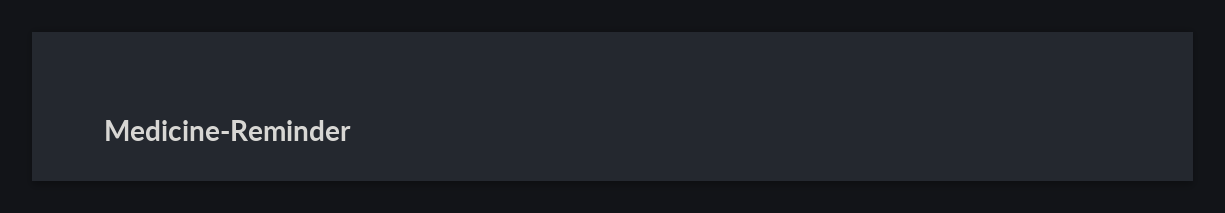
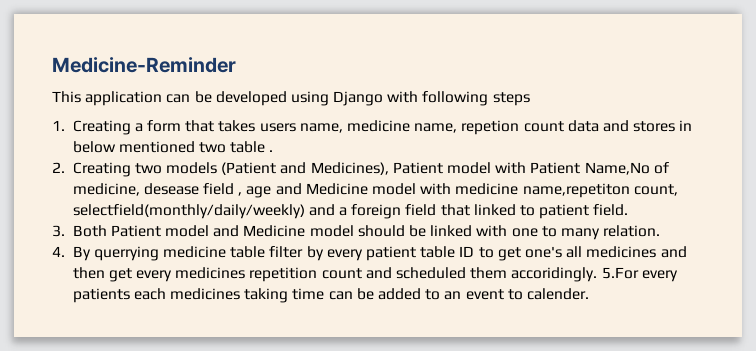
(351, 130) none -> [52,91,530,106] [52,120,693,135] [72,141,274,153] [52,162,669,177] [72,183,678,198] [72,204,629,219] [52,225,661,240] [52,246,687,261] [72,267,678,282] [72,288,589,303] // This application can be developed using Django with following steps // 1. Creating a form that takes users name, medicine name, repetion count data and stores in below mentioned two table . // 2. Creating two models (Patient and Medicines), Patient model with Patient Name,No of medicine, desease field , age and Medicine model with medicine name,repetiton count, selectfield(monthly/daily/weekly) and a foreign field that linked to patient field. // 3. Both Patient model and Medicine model should be linked with one to many relation. // 4. By querrying medicine table filter by every patient table ID to get one's all medicines and then get every medicines repetition count and scheduled them accoridingly. 5.For every patients each medicines taking time can be added to an event to calender.

